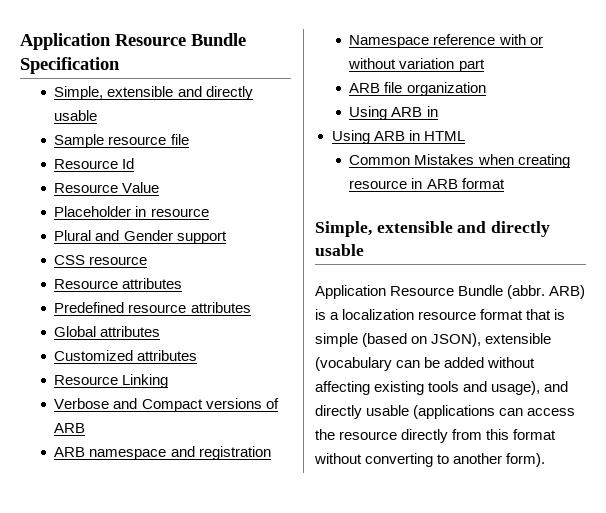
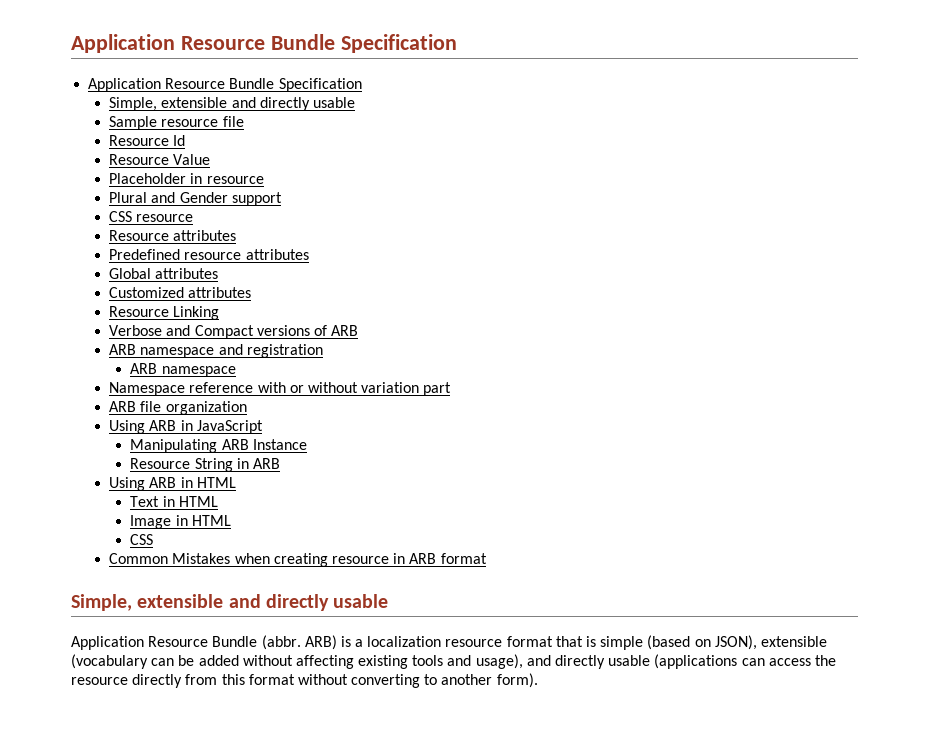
[20,33,246,50] [20,57,120,74] Application Resource Bundle Specification -> [71,34,457,53] [88,78,362,92] Application Resource Bundle Specification // Application Resource Bundle Specification
(271, 453) none -> [130,363,236,377] // ARB namespace
[331,130,465,144] // Using ARB in HTML -> [196,420,263,434] [130,439,307,453] [130,458,280,472] [109,477,236,491] [130,496,218,507] [130,515,231,529] [130,534,154,545] JavaScript // Manipulating ARB Instance // Resource String in ARB // Using ARB in HTML // Text in HTML // Image in HTML // CSS

